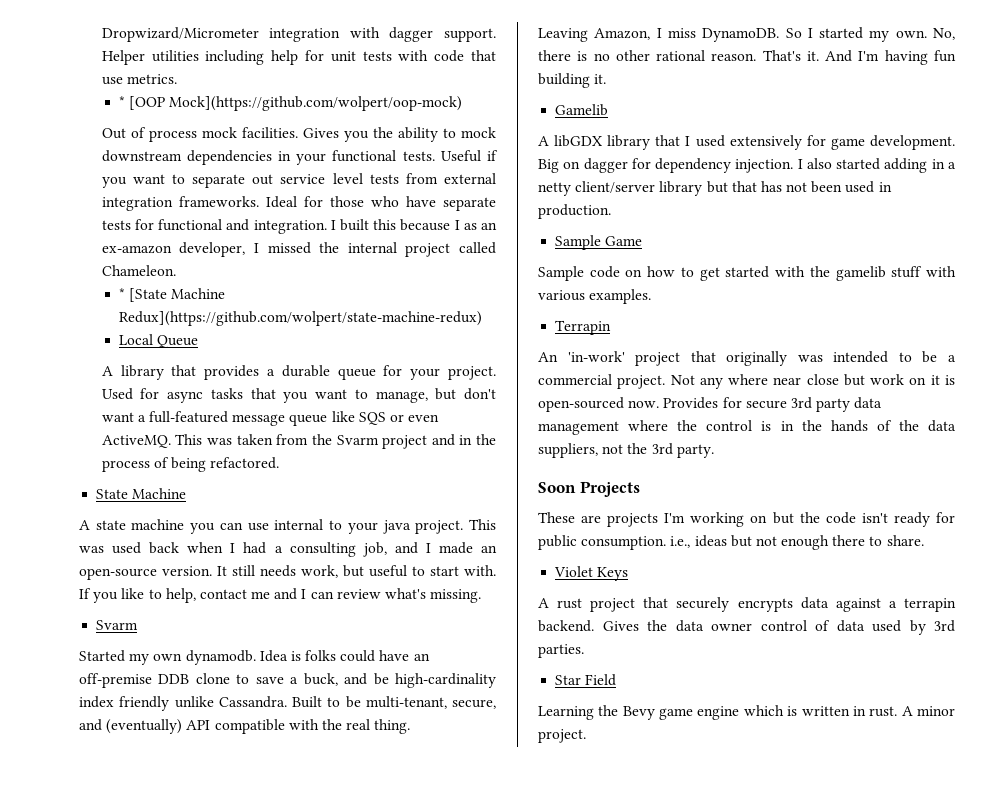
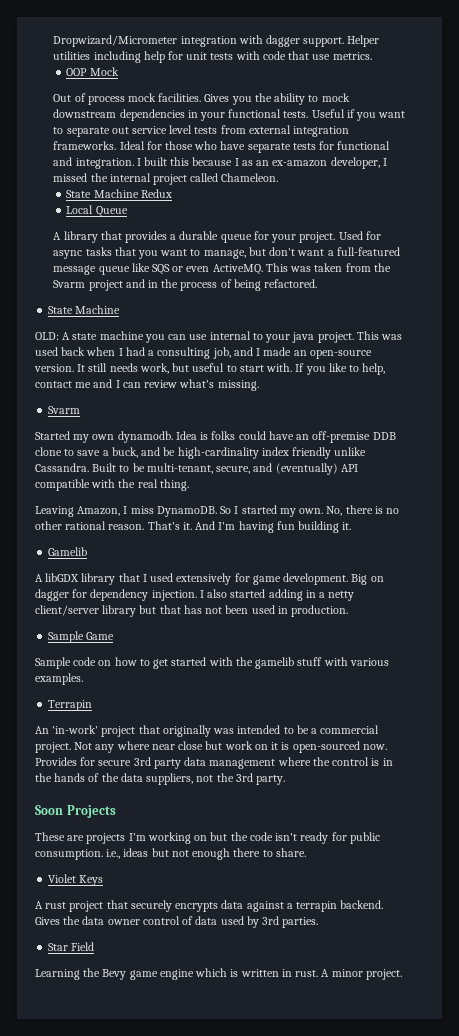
[118,96,463,111] * [OOP Mock](https://github.com/wolpert/oop-mock) -> [66,67,119,76] OOP Mock
[118,288,226,302] [118,311,482,326] * [State Machine Redux](https://github.com/wolpert/state-machine-redux) -> [66,189,172,198] State Machine Redux
(187, 493) none -> [35,332,59,340] OLD:

